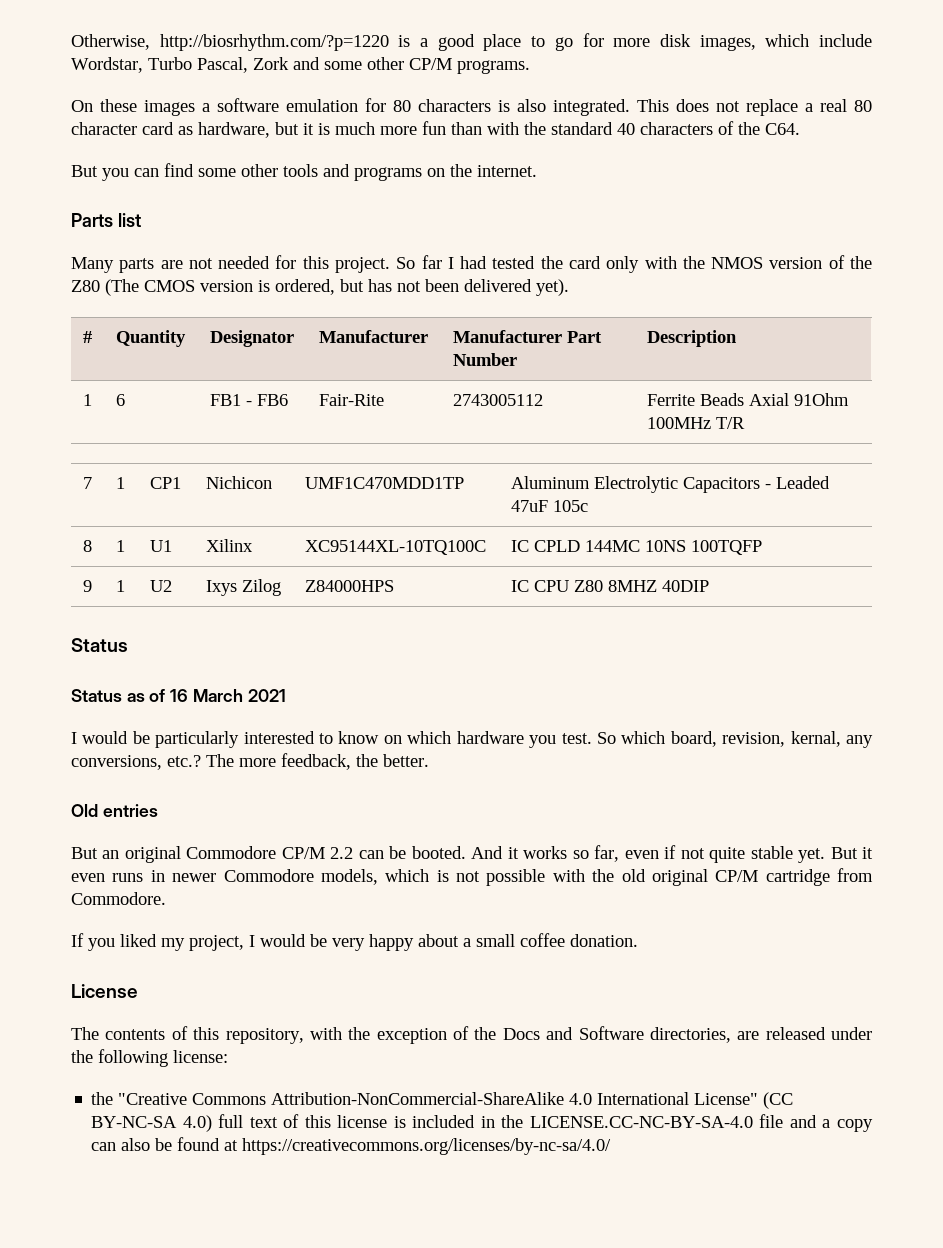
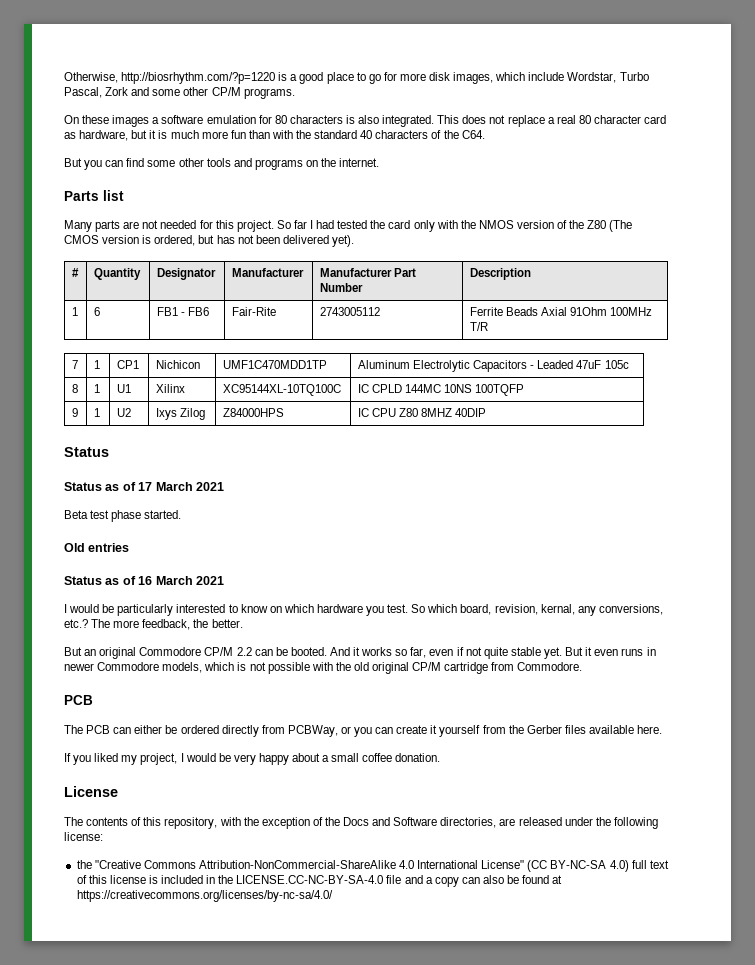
(128, 645) none -> [64,482,224,491] [64,510,182,522] [64,543,130,552] // Status as of 17 March 2021 // Beta test phase started. // Old entries
[71,804,158,817] // Old entries -> (243, 623) none
(166, 898) none -> [64,695,93,705] [64,725,663,737] // PCB // The PCB can either be ordered directly from PCBWay, or you can create it yourself from the Gerber files available here.

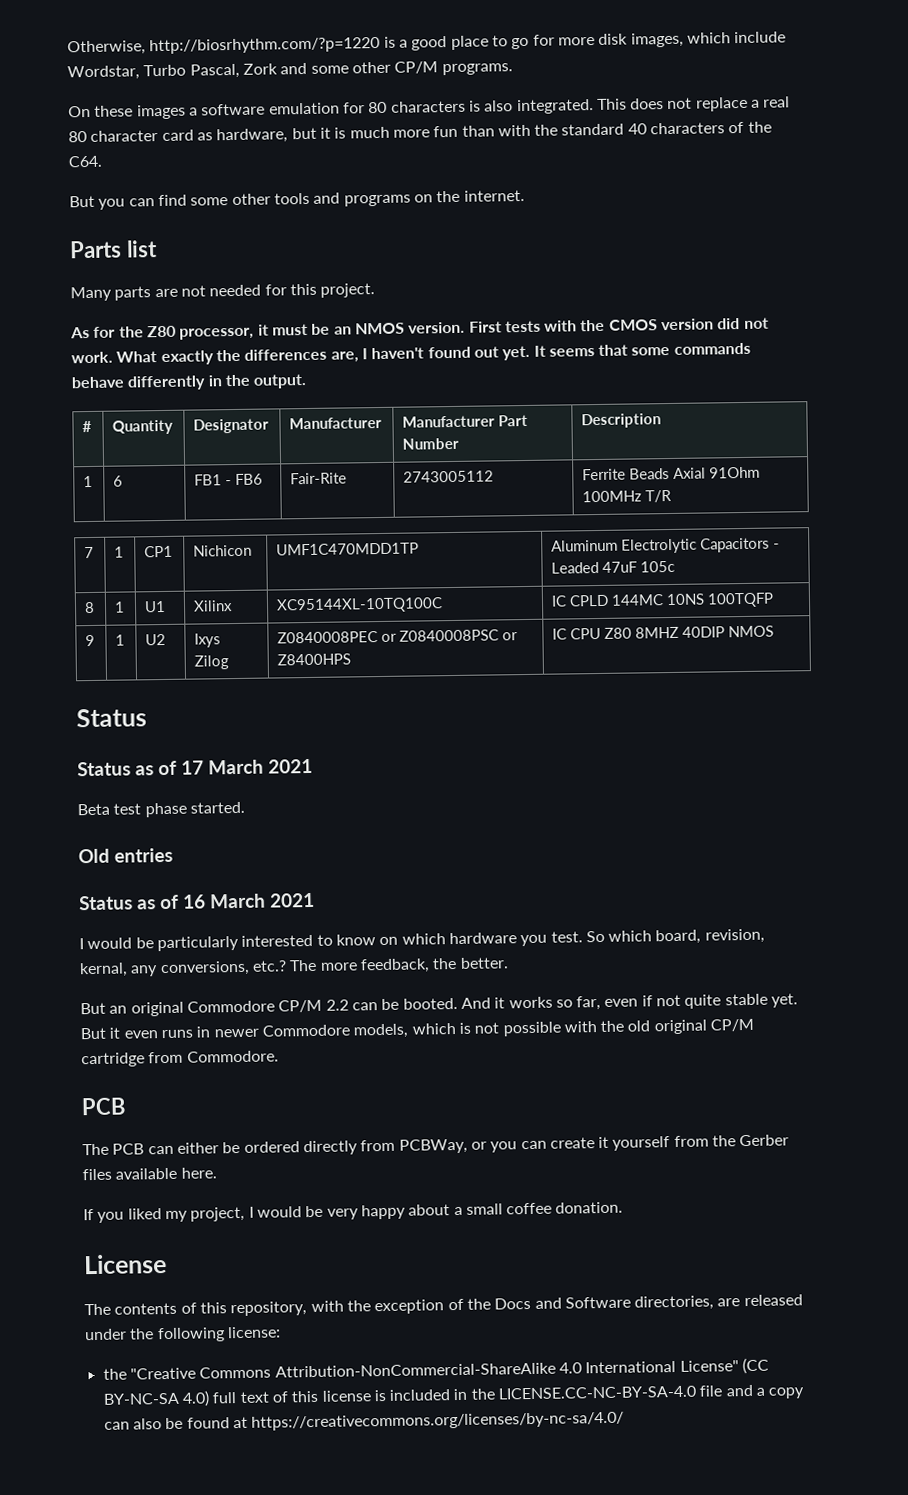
[276,220,633,232] [64,235,354,247] So far I had tested the card only with the NMOS version of the Z80 (The CMOS version is ordered, but has not been delivered yet). -> [70,317,769,340] [71,342,751,366] [71,373,308,391] // As for the Z80 processor, it must be an NMOS version. First tests with the CMOS version did not work. What exactly the differences are, I haven't found out yet. It seems that some commands behave differently in the output.
[222,408,284,417] Z84000HPS -> [277,629,519,644] [277,653,352,666] Z0840008PEC or Z0840008PSC or Z8400HPS
(487, 412) none -> [728,625,775,638] NMOS

